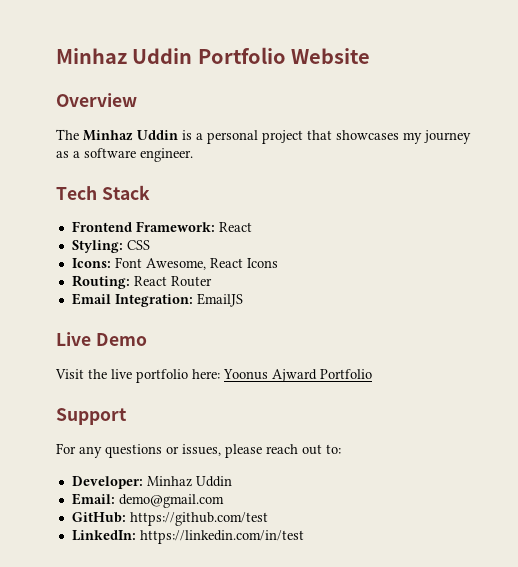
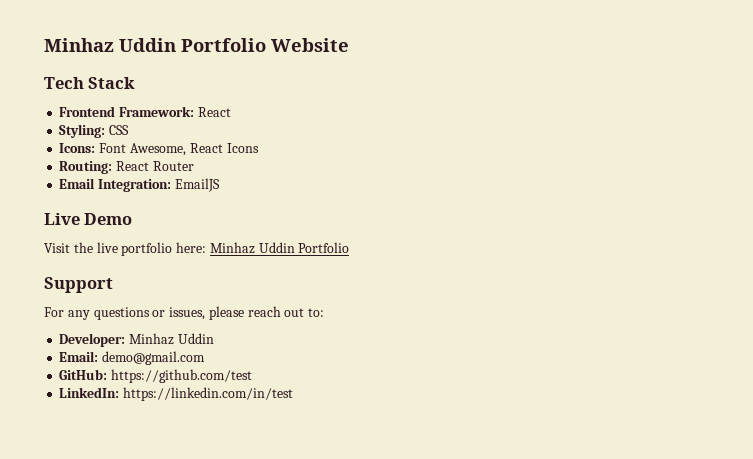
[56,93,137,107] [56,129,471,144] [56,148,193,162] // Overview // The Minhaz Uddin is a personal project that showcases my journey as a software engineer. -> (349, 45) none
[223,369,317,382] Yoonus Ajward -> [209,242,295,254] Minhaz Uddin

